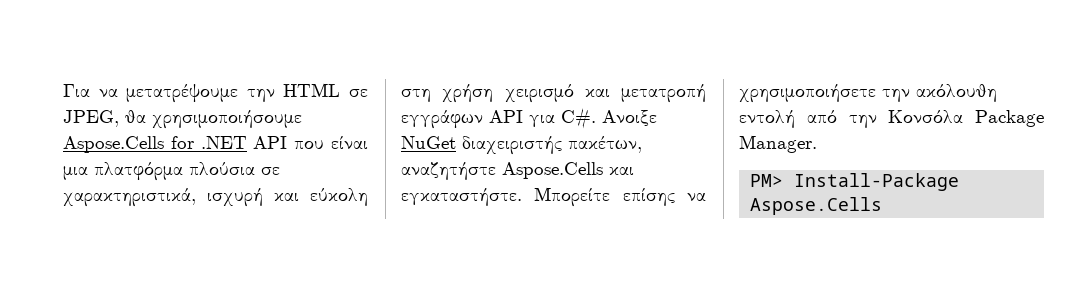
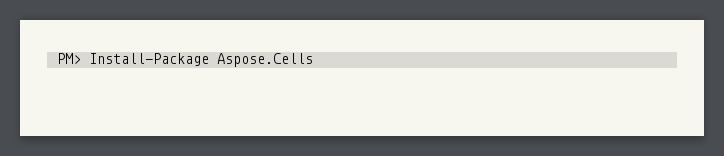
[63,83,368,103] [63,110,302,129] [63,136,369,153] [63,162,280,181] [63,188,368,207] [401,84,706,103] [401,108,657,129] [401,136,642,155] [401,162,634,180] [401,187,706,207] [739,84,997,103] [739,110,1044,128] [739,135,817,153] Για να μετατρέψουμε την HTML σε JPEG, θα χρησιμοποιήσουμε Aspose.Cells for .NET API που είναι μια πλατφόρμα πλούσια σε χαρακτηριστικά, ισχυρή και εύκολη στη χρήση χειρισμό και μετατροπή εγγράφων API για C#. Ανοιξε NuGet διαχειριστής πακέτων, αναζητήστε Aspose.Cells και εγκαταστήστε. Μπορείτε επίσης να χρησιμοποιήσετε την ακόλουθη εντολή από την Κονσόλα Package Manager. // -> (56, 58) none

